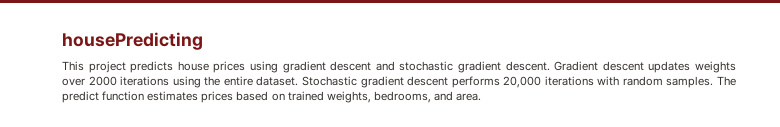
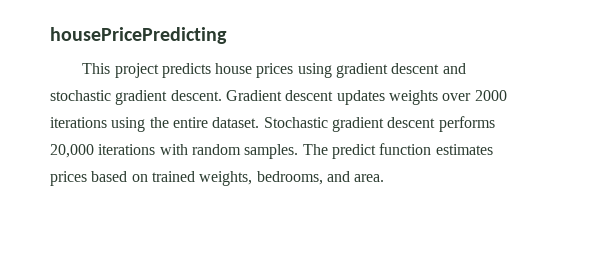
[62,32,203,50] housePredicting -> [50,27,227,44] housePricePredicting

